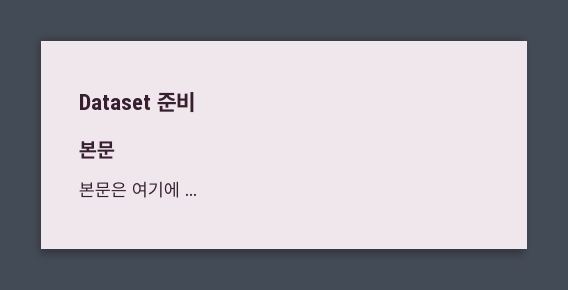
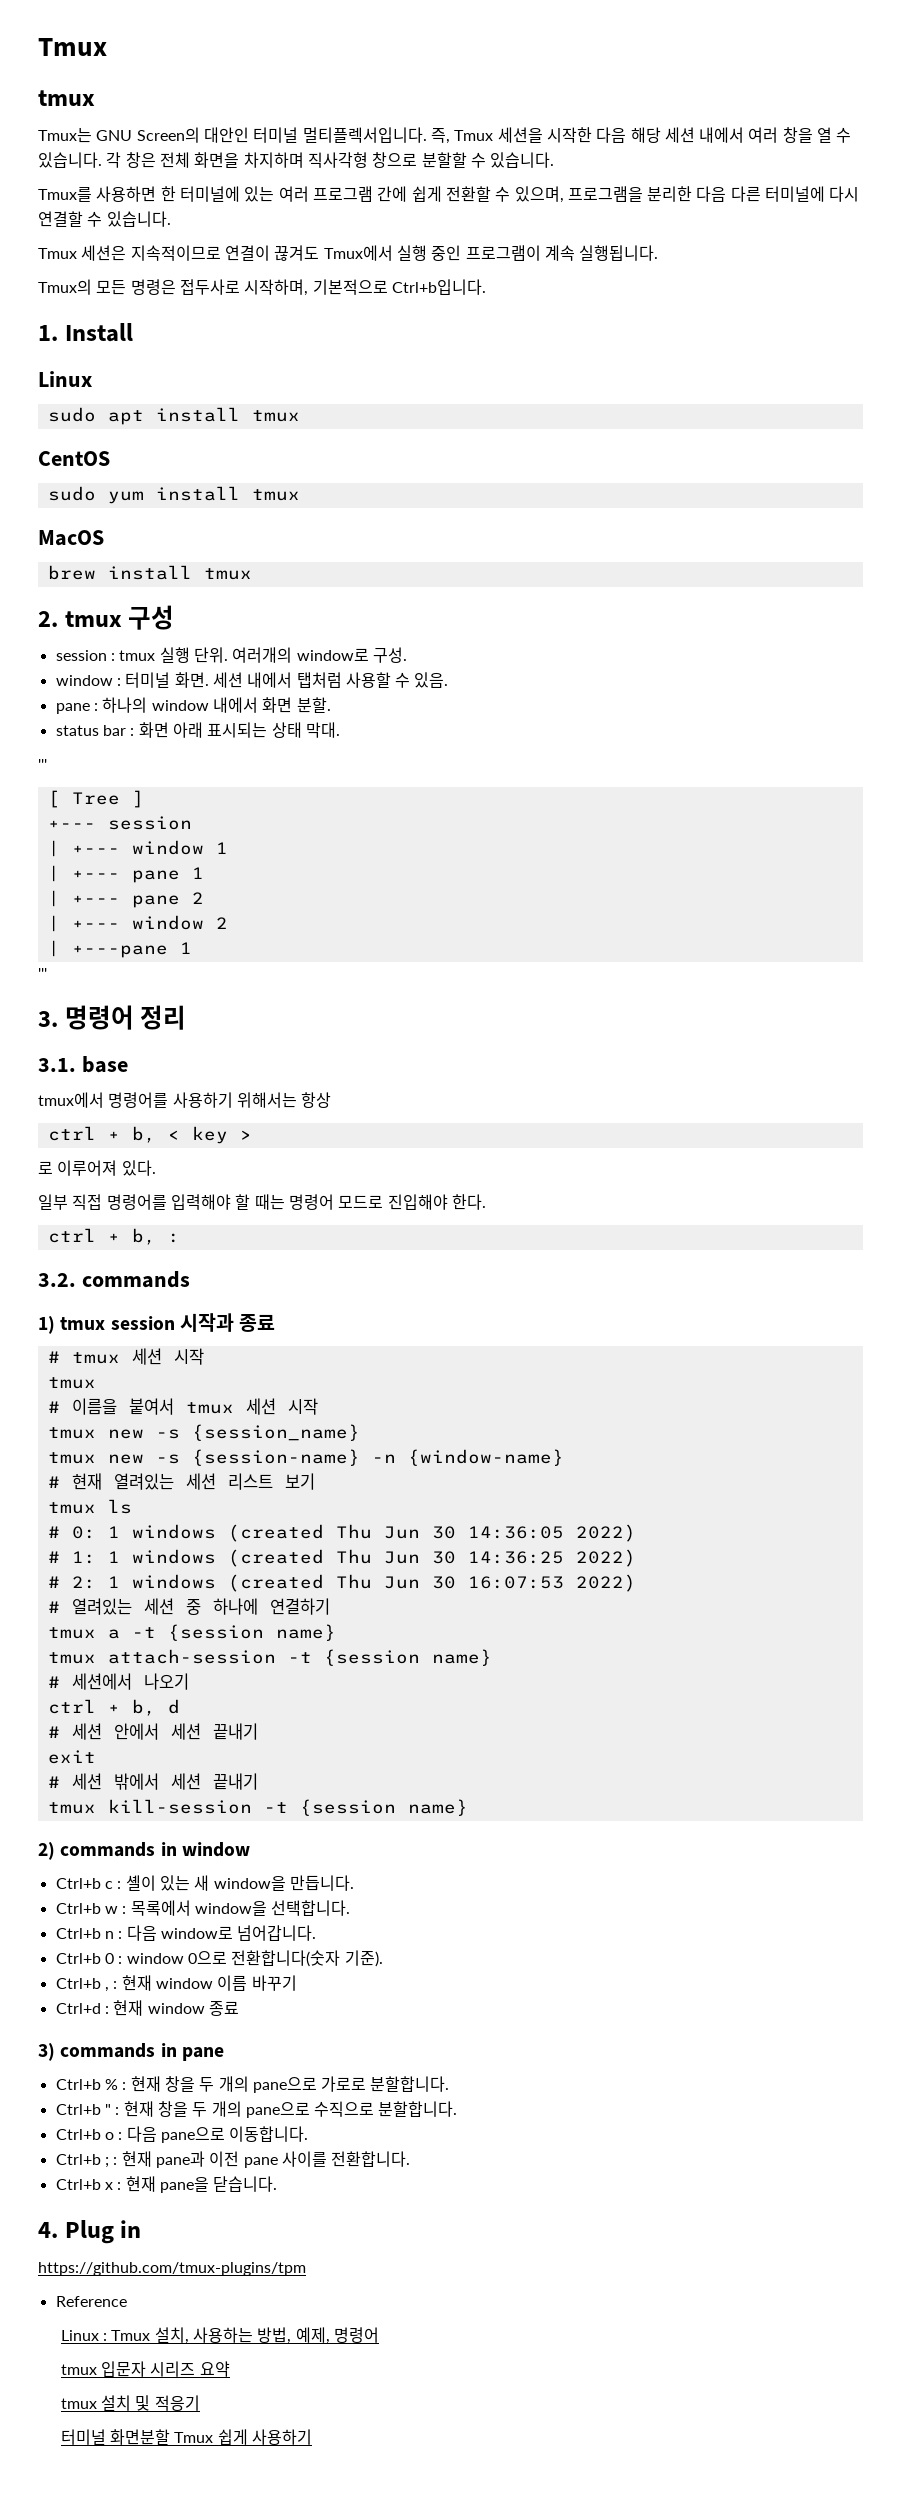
[79,92,196,113] [79,141,115,159] [79,181,197,198] Dataset 준비 // 본문 // 본문은 여기에 ... -> [38,38,107,56] [38,90,95,106] [38,127,852,144] [38,152,555,168] [38,186,860,203] [38,211,171,227] [38,245,659,261] [38,279,486,296] [38,323,133,342] [38,371,92,387] [47,407,300,425] [38,451,110,466] [47,486,300,504] [38,530,104,546] [47,565,252,580] [38,605,175,630] [55,647,407,663] [55,672,449,688] [55,697,331,714] [55,722,340,738] [38,759,47,770] [47,790,144,808] [47,816,192,830] [47,840,228,857] [47,865,204,883] [47,890,204,908] [47,915,228,932] [47,940,192,958] [38,968,47,979] [38,1005,187,1030] [38,1056,128,1073] [38,1092,332,1108] [47,1126,252,1144] [38,1160,156,1176] [38,1194,486,1210] [47,1228,180,1245] [38,1271,190,1288] [38,1313,276,1334] [47,1348,204,1365] [47,1377,96,1389] [47,1398,318,1415] [47,1424,360,1441] [47,1449,564,1466] [47,1473,315,1490] [47,1499,132,1514] [47,1524,636,1542] [47,1549,636,1567] [47,1574,636,1592] [47,1598,330,1615] [47,1624,336,1641] [47,1649,492,1666] [47,1673,189,1690] [47,1699,180,1716] [47,1723,258,1740] [47,1750,96,1764] [47,1773,258,1790] [47,1799,468,1816] [38,1842,250,1860] [55,1875,354,1891] [55,1900,351,1916] [55,1925,317,1941] [55,1950,383,1967] [55,1975,297,1992] [55,2000,239,2016] [38,2043,224,2061] [55,2076,450,2093] [55,2101,458,2118] [55,2126,309,2143] [55,2151,411,2168] [55,2176,278,2193] [38,2220,142,2244] [38,2262,306,2276] [55,2296,127,2307] [60,2327,380,2344] [60,2361,230,2377] [60,2395,200,2411] [60,2429,313,2445] Tmux // tmux // Tmux는 GNU Screen의 대안인 터미널 멀티플렉서입니다. 즉, Tmux 세션을 시작한 다음 해당 세션 내에서 여러 창을 열 수 있습니다. 각 창은 전체 화면을 차지하며 직사각형 창으로 분할할 수 있습니다. // Tmux를 사용하면 한 터미널에 있는 여러 프로그램 간에 쉽게 전환할 수 있으며, 프로그램을 분리한 다음 다른 터미널에 다시 연결할 수 있습니다. // Tmux 세션은 지속적이므로 연결이 끊겨도 Tmux에서 실행 중인 프로그램이 계속 실행됩니다. // Tmux의 모든 명령은 접두사로 시작하며, 기본적으로 Ctrl+b입니다. // 1. Install // Linux // sudo apt install tmux // CentOS // sudo yum install tmux // MacOS // brew install tmux // 2. tmux 구성 // session : tmux 실행 단위. 여러개의 window로 구성. // window : 터미널 화면. 세션 내에서 탭처럼 사용할 수 있음. // pane : 하나의 window 내에서 화면 분할. // status bar : 화면 아래 표시되는 상태 막대. // ''' // [ Tree ] // +--- session // | +--- window 1 // | +--- pane 1 // | +--- pane 2 // | +--- window 2 // | +---pane 1 // ''' // 3. 명령어 정리 // 3.1. base // tmux에서 명령어를 사용하기 위해서는 항상 // ctrl + b, < key > // 로 이루어져 있다. // 일부 직접 명령어를 입력해야 할 때는 명령어 모드로 진입해야 한다. // ctrl + b, : // 3.2. commands // 1) tmux session 시작과 종료 // # tmux 세션 시작 // tmux // # 이름을 붙여서 tmux 세션 시작 // tmux new -s {session_name} // tmux new -s {session-name} -n {window-name} // # 현재 열려있는 세션 리스트 보기 // tmux ls // # 0: 1 windows (created Thu Jun 30 14:36:05 2022) // # 1: 1 windows (created Thu Jun 30 14:36:25 2022) // # 2: 1 windows (created Thu Jun 30 16:07:53 2022) // # 열려있는 세션 중 하나에 연결하기 // tmux a -t {session name} // tmux attach-session -t {session name} // # 세션에서 나오기 // ctrl + b, d // # 세션 안에서 세션 끝내기 // exit // # 세션 밖에서 세션 끝내기 // tmux kill-session -t {session name} // 2) commands in window // Ctrl+b c : 셸이 있는 새 window을 만듭니다. // Ctrl+b w : 목록에서 window을 선택합니다. // Ctrl+b n : 다음 window로 넘어갑니다. // Ctrl+b 0 : window 0으로 전환합니다(숫자 기준). // Ctrl+b , : 현재 window 이름 바꾸기 // Ctrl+d : 현재 window 종료 // 3) commands in pane // Ctrl+b % : 현재 창을 두 개의 pane으로 가로로 분할합니다. // Ctrl+b " : 현재 창을 두 개의 pane으로 수직으로 분할합니다. // Ctrl+b o : 다음 pane으로 이동합니다. // Ctrl+b ; : 현재 pane과 이전 pane 사이를 전환합니다. // Ctrl+b x : 현재 pane을 닫습니다. // 4. Plug in // https://github.com/tmux-plugins/tpm // Reference // Linux : Tmux 설치, 사용하는 방법, 예제, 명령어 // tmux 입문자 시리즈 요약 // tmux 설치 및 적응기 // 터미널 화면분할 Tmux 쉽게 사용하기

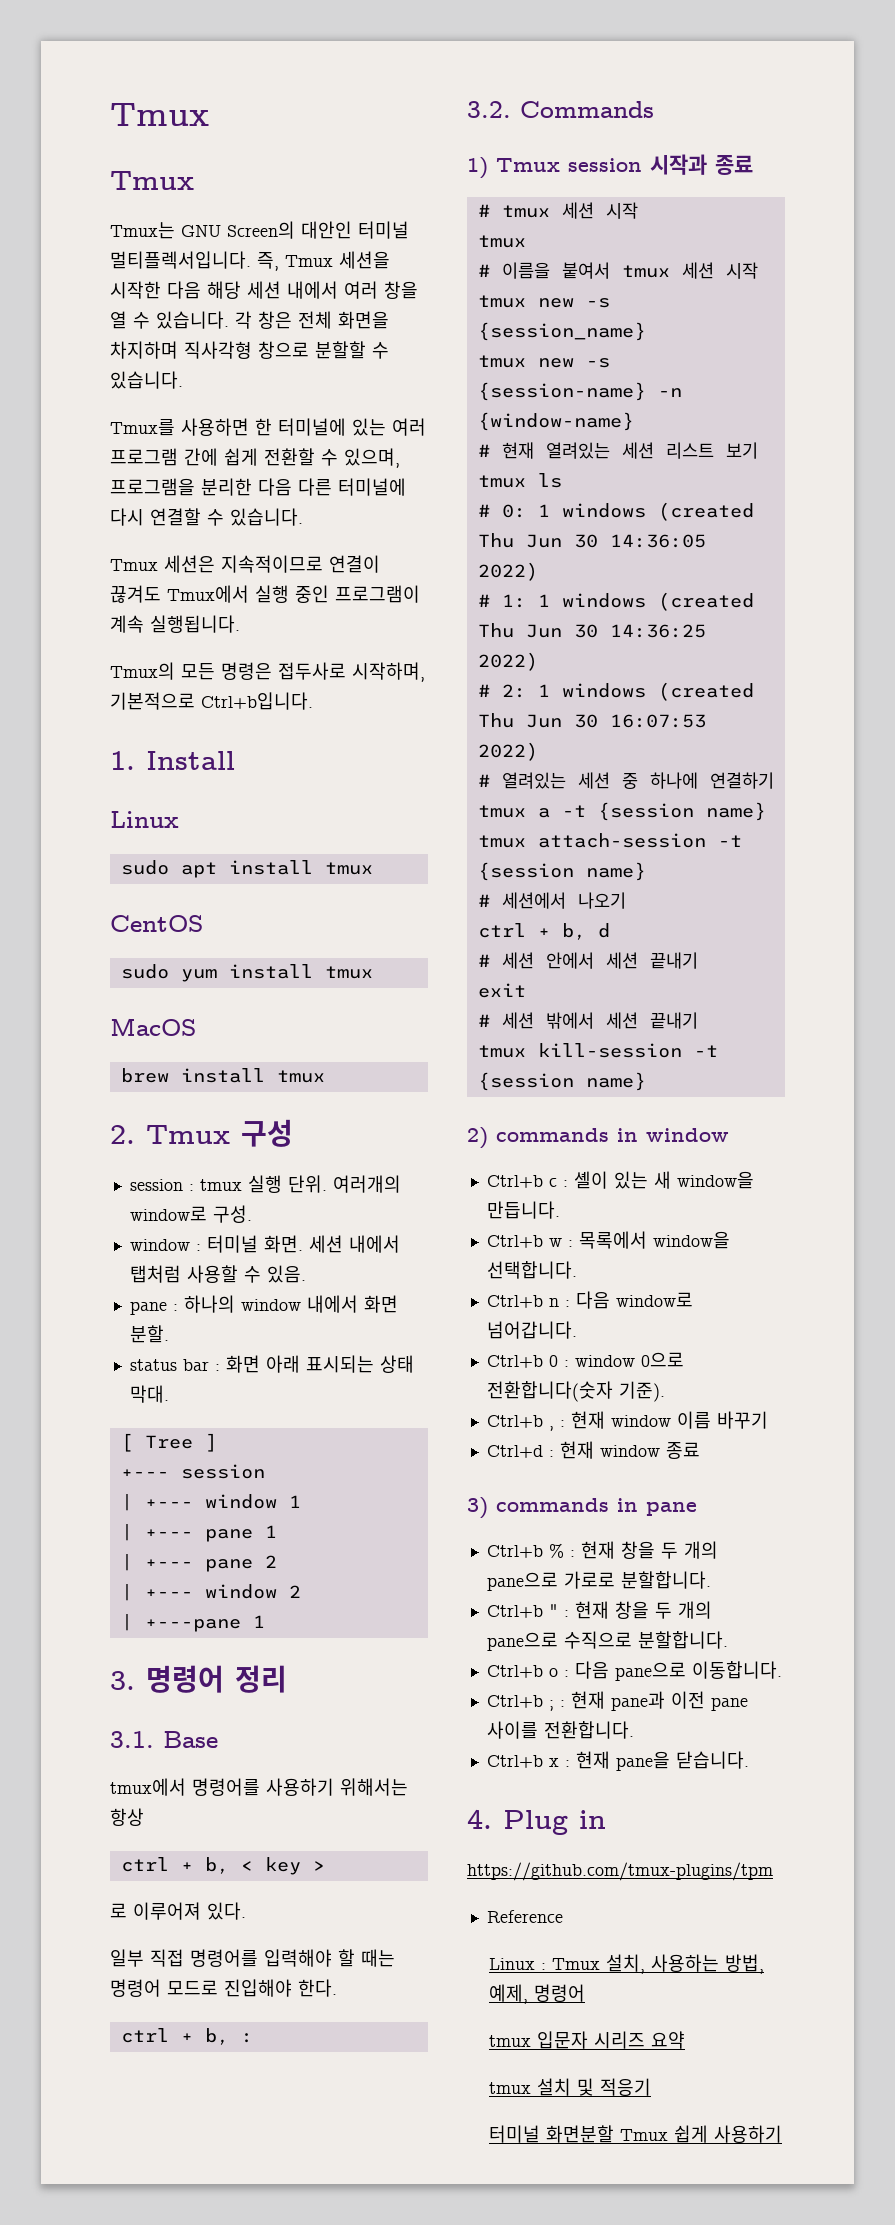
[38,38,107,56] [38,90,95,106] Tmux // tmux -> [110,103,209,126] [110,171,194,190] Tmux // Tmux
[64,611,122,627] tmux -> [146,1125,230,1144] Tmux
[38,759,47,770] // ''' -> (169, 1394) none
[38,968,47,979] // ''' -> (265, 1621) none
[81,1056,128,1073] base -> [163,1731,218,1748] Base
[81,1271,190,1288] commands -> [520,101,654,118] Commands
[60,1317,106,1330] tmux -> [496,158,560,172] Tmux

